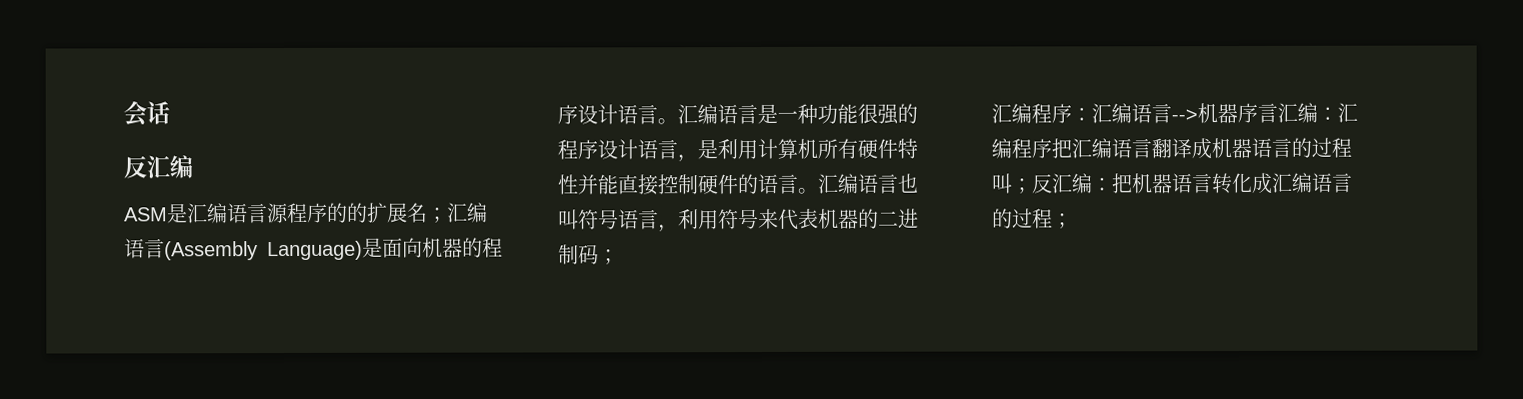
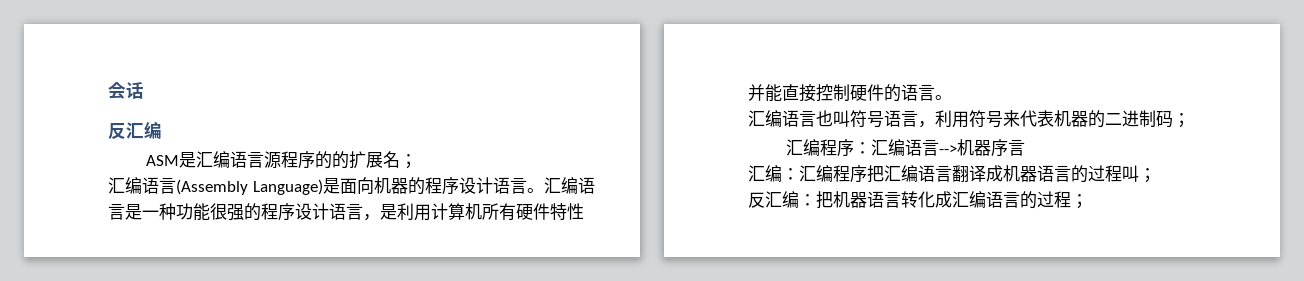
(448, 215) none -> (418, 161) //
(818, 190) none -> (952, 97) //
(1278, 112) none -> (1026, 148) //
(1032, 186) none -> (1156, 175) //

